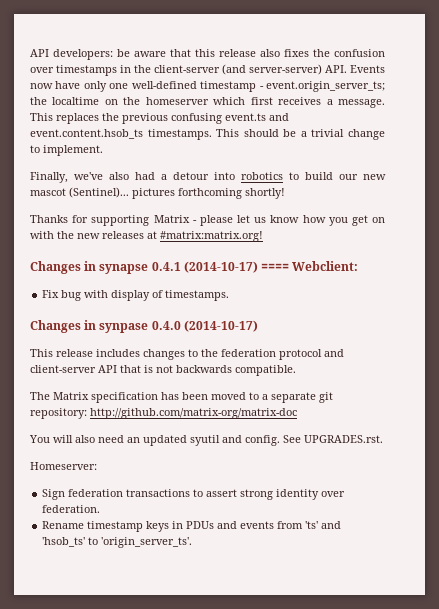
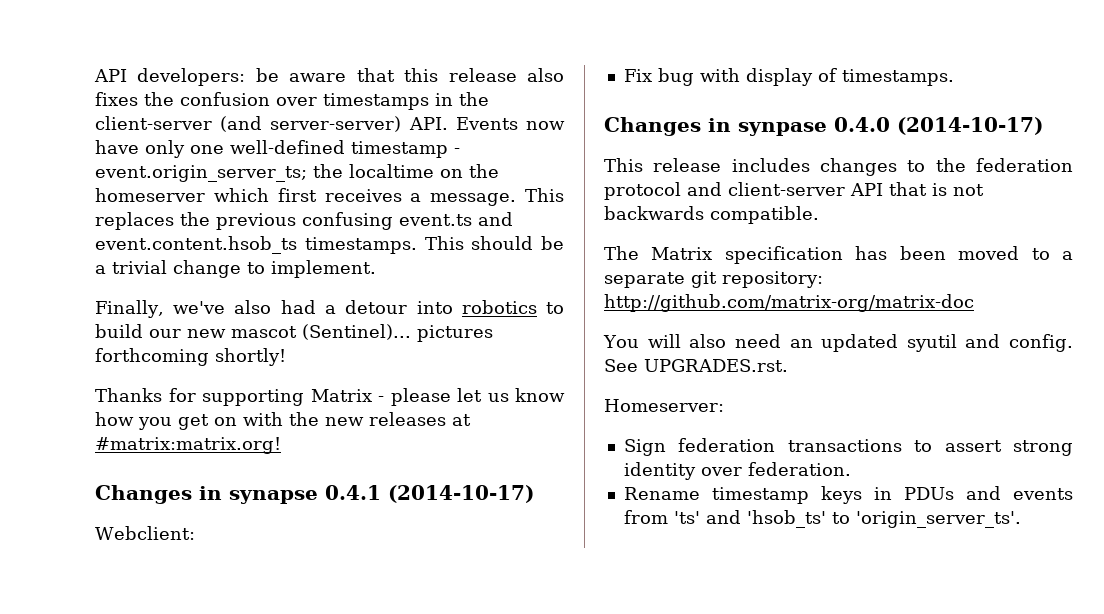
[261,263,290,271] ==== -> (534, 494) //

